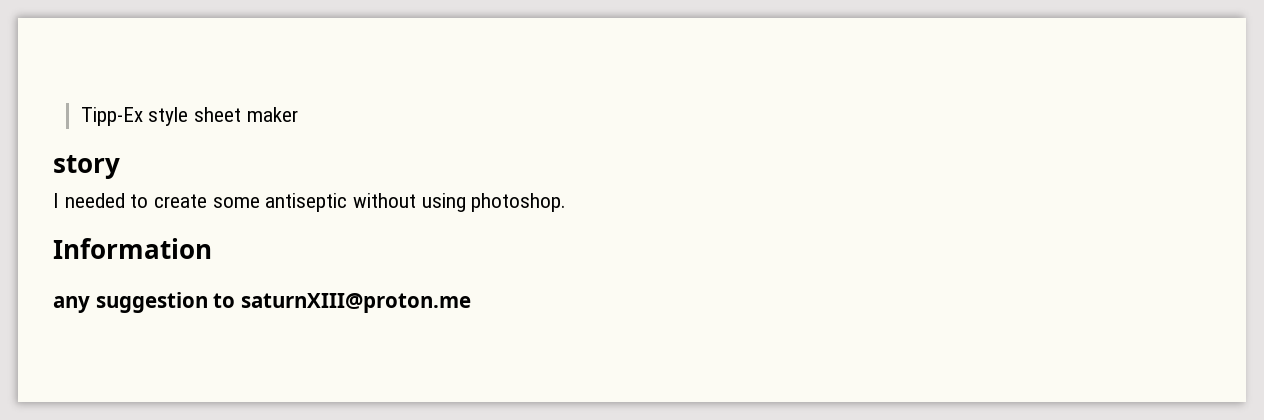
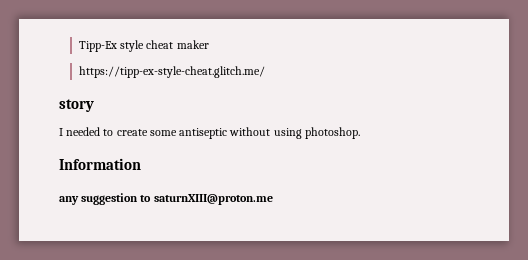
[193,107,241,122] sheet -> [146,40,174,49] cheat
(298, 114) none -> [78,66,265,78] // https://tipp-ex-style-cheat.glitch.me/

